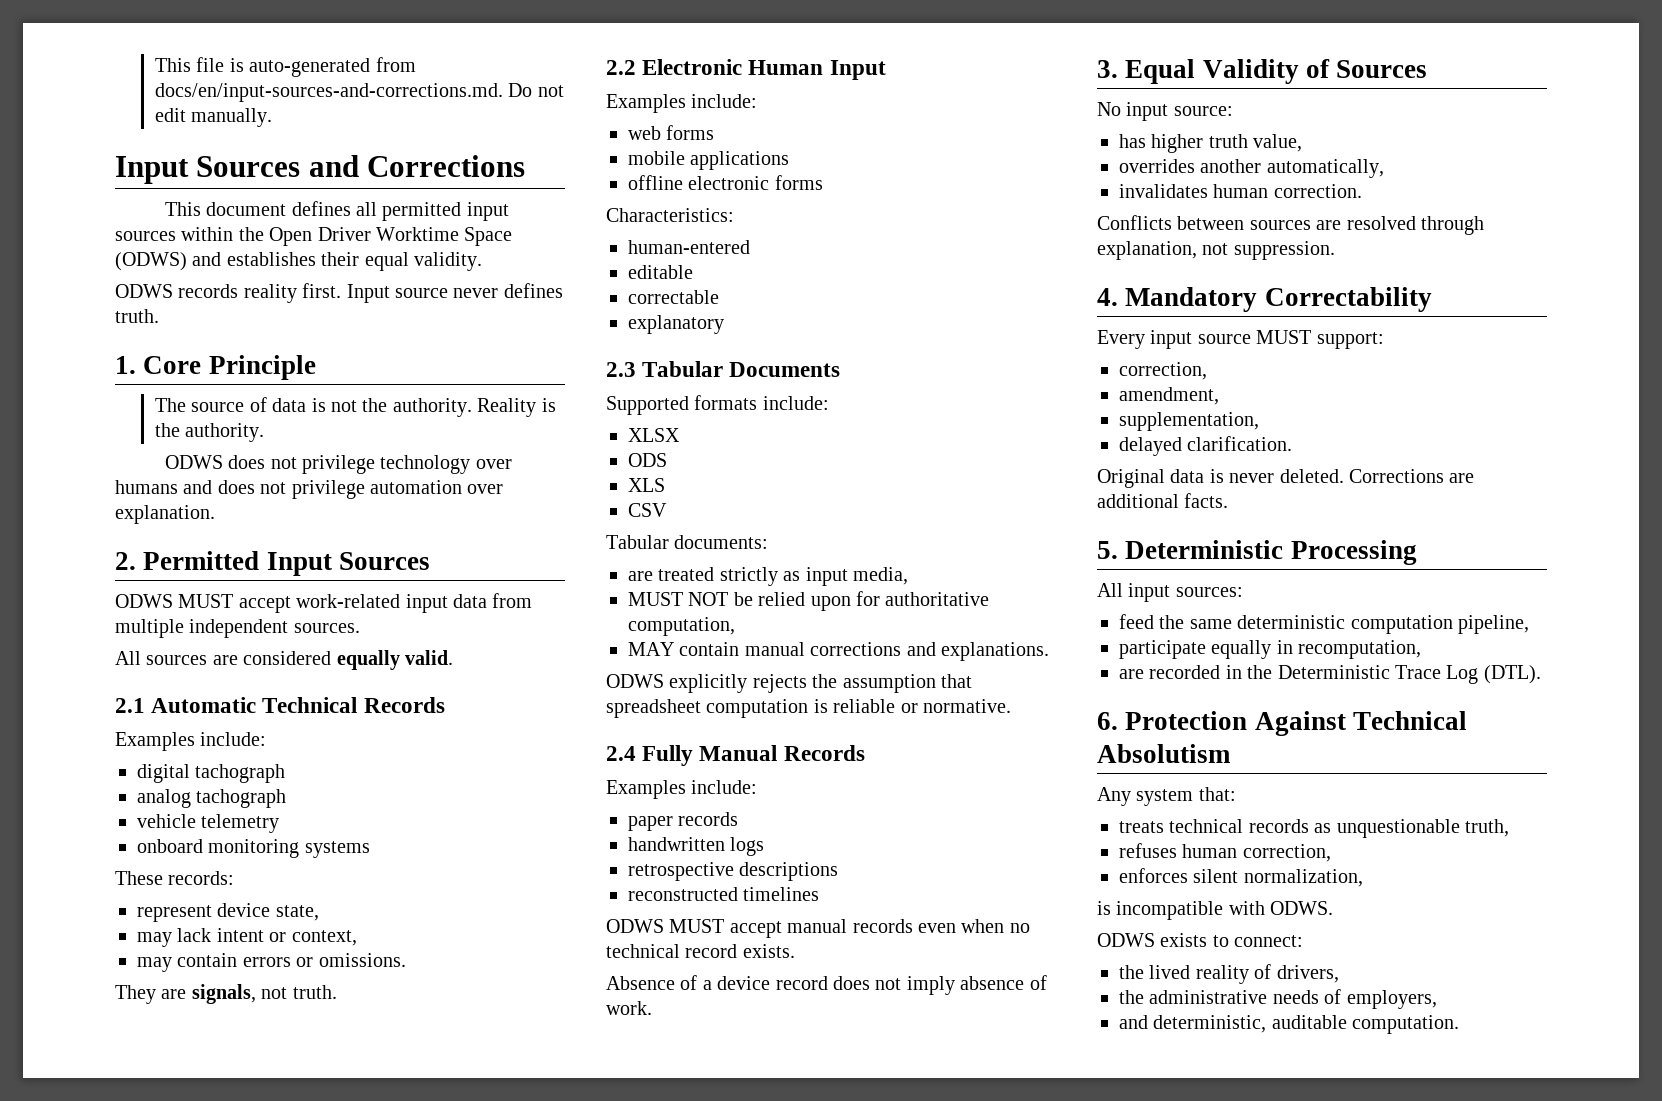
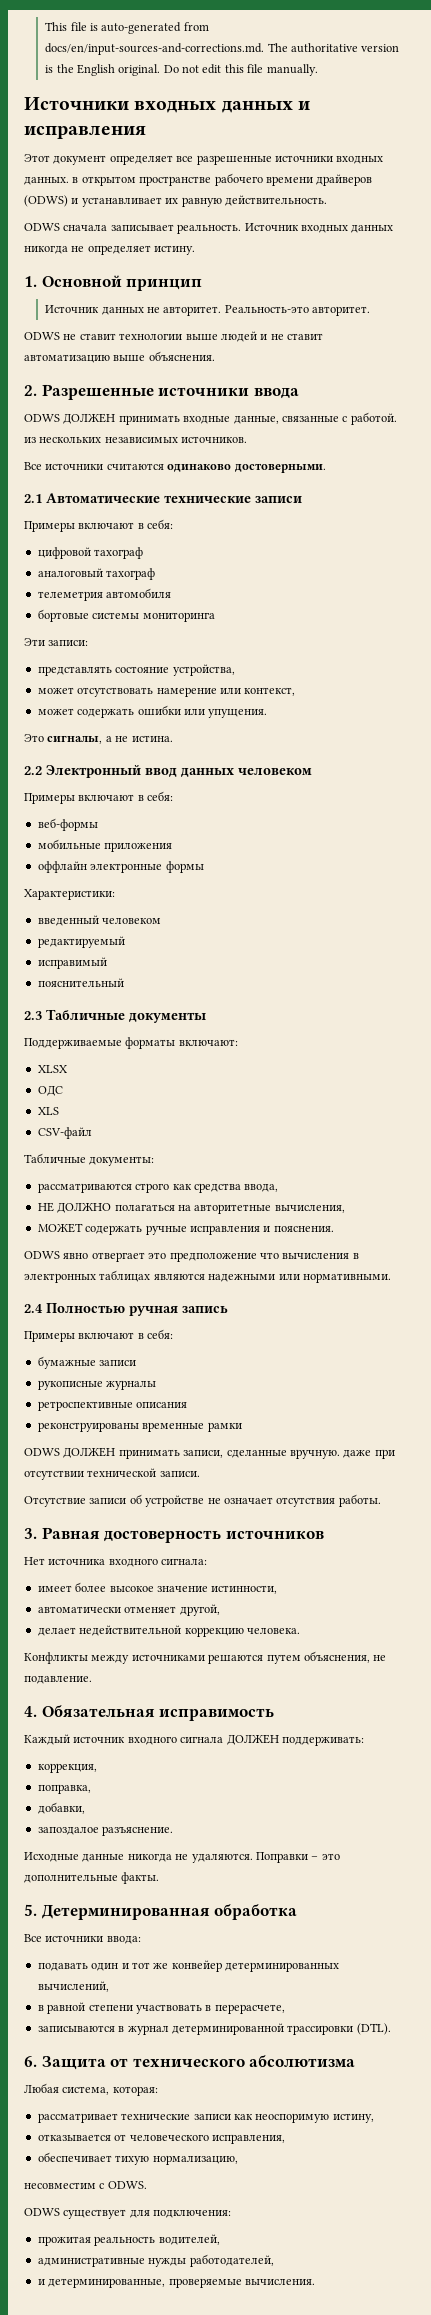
(503, 92) none -> [267,43,400,53] [45,64,161,76] The authoritative version is the English original.
(186, 115) none -> [224,64,264,73] this file
[115,155,526,184] [164,201,509,221] [115,227,513,246] [115,252,482,271] [115,283,563,303] [115,309,159,323] [115,355,316,380] [154,397,556,417] [154,423,265,442] [164,455,512,474] [115,480,504,499] [115,505,215,524] [115,551,430,576] [115,593,533,613] [115,619,360,638] [115,650,453,670] [115,697,445,713] [115,732,267,751] [137,764,286,783] [137,789,287,808] [137,814,280,833] [137,839,370,858] [115,871,235,885] [137,903,319,922] [137,928,357,947] [137,953,406,972] [115,984,337,1004] [606,59,886,80] [606,94,758,113] [628,125,715,140] [628,151,790,170] [628,175,823,190] [606,208,734,222] [628,240,750,254] [628,265,693,279] [628,290,719,304] [628,315,724,334] [606,361,841,377] [606,395,829,415] Input Sources and Corrections // This document defines all permitted input sources within the Open Driver Worktime Space (ODWS) and establishes their equal validity. // ODWS records reality first. Input source never defines truth. // 1. Core Principle // The source of data is not the authority. Reality is the authority. // ODWS does not privilege technology over humans and does not privilege automation over explanation. // 2. Permitted Input Sources // ODWS MUST accept work-related input data from multiple independent sources. // All sources are considered equally valid. // 2.1 Automatic Technical Records // Examples include: // digital tachograph // analog tachograph // vehicle telemetry // onboard monitoring systems // These records: // represent device state, // may lack intent or context, // may contain errors or omissions. // They are signals, not truth. // 2.2 Electronic Human Input // Examples include: // web forms // mobile applications // offline electronic forms // Characteristics: // human-entered // editable // correctable // explanatory // 2.3 Tabular Documents // Supported formats include: -> [24,97,310,113] [24,125,146,139] [24,154,384,165] [24,173,373,186] [24,195,327,207] [24,223,394,234] [24,245,196,255] [24,275,203,291] [45,305,371,316] [24,331,323,342] [24,351,215,363] [24,384,299,400] [24,412,397,425] [24,436,248,443] [24,462,326,473] [24,493,302,503] [24,519,174,532] [37,547,144,559] [37,568,156,580] [37,588,172,601] [37,609,215,622] [24,638,89,646] [37,664,235,676] [37,687,296,697] [37,705,268,718] [24,734,173,744] [24,764,312,778] [24,791,174,804] [37,818,98,831] [37,839,173,852] [37,861,204,873] [24,889,115,900] [37,915,162,926] [37,936,125,948] [37,957,107,969] [37,978,124,987] [24,1009,206,1023] [24,1037,238,1049] Источники входных данных и исправления // Этот документ определяет все разрешенные источники входных данных. в открытом пространстве рабочего времени драйверов (ODWS) и устанавливает их равную действительность. // ODWS сначала записывает реальность. Источник входных данных никогда не определяет истину. // 1. Основной принцип // Источник данных не авторитет. Реальность-это авторитет. // ODWS не ставит технологии выше людей и не ставит автоматизацию выше объяснения. // 2. Разрешенные источники ввода // ODWS ДОЛЖЕН принимать входные данные, связанные с работой. из нескольких независимых источников. // Все источники считаются одинаково достоверными. // 2.1 Автоматические технические записи // Примеры включают в себя: // цифровой тахограф // аналоговый тахограф // телеметрия автомобиля // бортовые системы мониторинга // Эти записи: // представлять состояние устройства, // может отсутствовать намерение или контекст, // может содержать ошибки или упущения. // Это сигналы, а не истина. // 2.2 Электронный ввод данных человеком // Примеры включают в себя: // веб-формы // мобильные приложения // оффлайн электронные формы // Характеристики: // введенный человеком // редактируемый // исправимый // пояснительный // 2.3 Табличные документы // Поддерживаемые форматы включают:
[628,453,667,467] ODS -> [37,1085,63,1096] ОДС
[628,503,667,517] [606,535,769,549] [628,567,908,586] [628,591,990,611] [628,617,735,636] [628,642,1049,661] [606,674,972,693] [606,699,1011,718] [606,745,865,766] [606,780,758,799] [628,812,739,831] [628,837,765,856] [628,862,839,881] [628,887,820,901] [606,919,1030,938] [606,944,795,958] [606,975,1047,995] [606,1001,652,1015] [1097,59,1428,84] [1097,102,1233,121] [1119,134,1303,153] [1119,159,1384,178] [1119,184,1362,198] [1097,215,1484,235] [1097,241,1335,260] [1097,287,1432,312] [1097,330,1384,349] [1119,362,1207,380] [1119,387,1219,405] [1119,412,1259,431] [1119,436,1293,456] [1097,469,1475,488] [1097,493,1229,508] [1097,540,1417,565] [1097,583,1243,602] [1119,614,1529,634] [1119,640,1422,659] [1119,665,1541,684] [1097,711,1467,736] [1097,744,1231,763] [1097,787,1236,806] [1119,819,1509,838] [1119,843,1331,862] [1119,868,1363,887] [1097,901,1334,920] [1097,933,1304,947] [1119,964,1339,984] [1119,989,1437,1009] [1119,1015,1460,1034] CSV // Tabular documents: // are treated strictly as input media, // MUST NOT be relied upon for authoritative computation, // MAY contain manual corrections and explanations. // ODWS explicitly rejects the assumption that spreadsheet computation is reliable or normative. // 2.4 Fully Manual Records // Examples include: // paper records // handwritten logs // retrospective descriptions // reconstructed timelines // ODWS MUST accept manual records even when no technical record exists. // Absence of a device record does not imply absence of work. // 3. Equal Validity of Sources // No input source: // has higher truth value, // overrides another automatically, // invalidates human correction. // Conflicts between sources are resolved through explanation, not suppression. // 4. Mandatory Correctability // Every input source MUST support: // correction, // amendment, // supplementation, // delayed clarification. // Original data is never deleted. Corrections are additional facts. // 5. Deterministic Processing // All input sources: // feed the same deterministic computation pipeline, // participate equally in recomputation, // are recorded in the Deterministic Trace Log (DTL). // 6. Protection Against Technical Absolutism // Any system that: // treats technical records as unquestionable truth, // refuses human correction, // enforces silent normalization, // is incompatible with ODWS. // ODWS exists to connect: // the lived reality of drivers, // the administrative needs of employers, // and deterministic, auditable computation. -> [37,1127,92,1139] [24,1153,155,1166] [37,1183,279,1193] [37,1202,345,1214] [37,1223,334,1235] [24,1251,359,1262] [24,1270,391,1283] [24,1303,228,1316] [24,1329,174,1342] [37,1356,137,1369] [37,1380,157,1390] [37,1401,188,1411] [37,1422,242,1432] [24,1447,395,1459] [24,1468,200,1480] [24,1494,381,1507] [24,1527,324,1543] [24,1557,208,1567] [37,1582,278,1594] [37,1604,220,1616] [37,1625,300,1637] [24,1651,387,1664] [24,1676,92,1684] [24,1705,275,1721] [24,1734,364,1746] [37,1763,97,1773] [37,1784,91,1794] [37,1802,85,1814] [37,1826,174,1836] [24,1852,340,1863] [24,1872,160,1884] [24,1904,298,1920] [24,1934,141,1944] [37,1960,339,1972] [37,1981,109,1992] [37,2002,285,2014] [37,2023,391,2035] [24,2055,356,2070] [24,2083,158,2096] [37,2113,374,2123] [37,2134,285,2144] [37,2152,238,2165] [24,2181,147,2189] [24,2208,232,2219] [37,2234,220,2246] [37,2254,274,2267] [37,2278,315,2288] CSV-файл // Табличные документы: // рассматриваются строго как средства ввода, // НЕ ДОЛЖНО полагаться на авторитетные вычисления, // МОЖЕТ содержать ручные исправления и пояснения. // ODWS явно отвергает это предположение что вычисления в электронных таблицах являются надежными или нормативными. // 2.4 Полностью ручная запись // Примеры включают в себя: // бумажные записи // рукописные журналы // ретроспективные описания // реконструированы временные рамки // ODWS ДОЛЖЕН принимать записи, сделанные вручную. даже при отсутствии технической записи. // Отсутствие записи об устройстве не означает отсутствия работы. // 3. Равная достоверность источников // Нет источника входного сигнала: // имеет более высокое значение истинности, // автоматически отменяет другой, // делает недействительной коррекцию человека. // Конфликты между источниками решаются путем объяснения, не подавление. // 4. Обязательная исправимость // Каждый источник входного сигнала ДОЛЖЕН поддерживать: // коррекция, // поправка, // добавки, // запоздалое разъяснение. // Исходные данные никогда не удаляются. Поправки – это дополнительные факты. // 5. Детерминированная обработка // Все источники ввода: // подавать один и тот же конвейер детерминированных вычислений, // в равной степени участвовать в перерасчете, // записываются в журнал детерминированной трассировки (DTL). // 6. Защита от технического абсолютизма // Любая система, которая: // рассматривает технические записи как неоспоримую истину, // отказывается от человеческого исправления, // обеспечивает тихую нормализацию, // несовместим с ODWS. // ODWS существует для подключения: // прожитая реальность водителей, // административные нужды работодателей, // и детерминированные, проверяемые вычисления.

